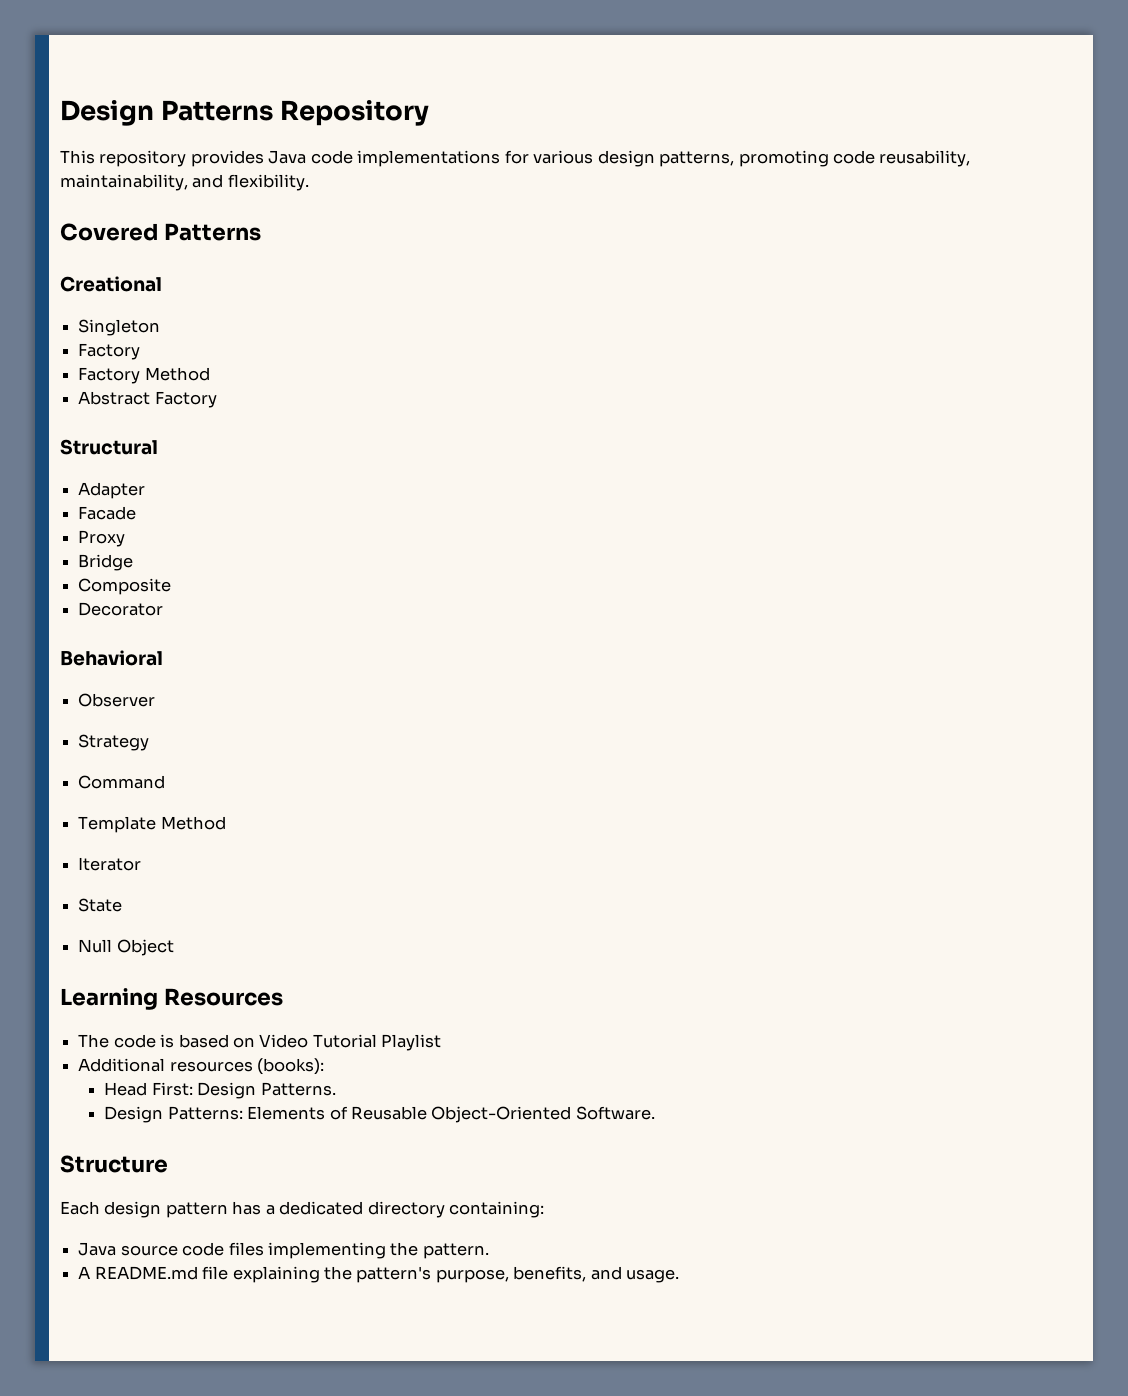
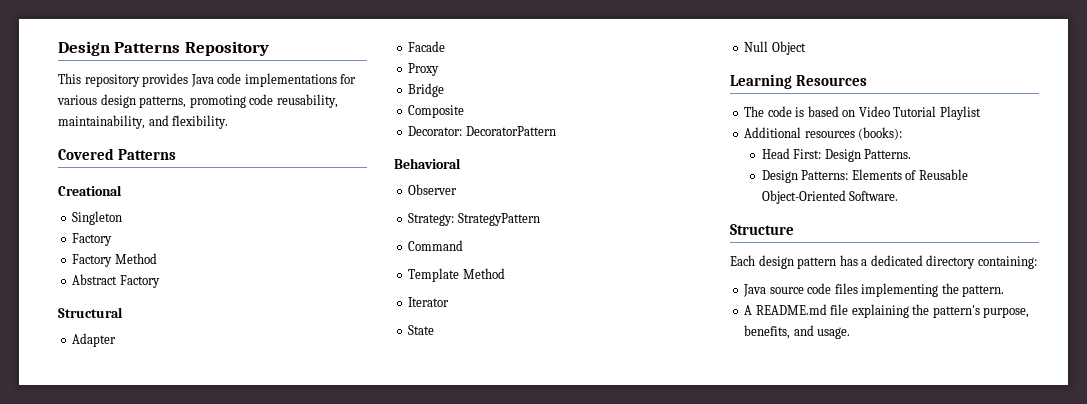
[78,602,164,616] Decorator -> [408,126,556,136] Decorator: DecoratorPattern
[78,734,150,751] Strategy -> [408,213,540,226] Strategy: StrategyPattern

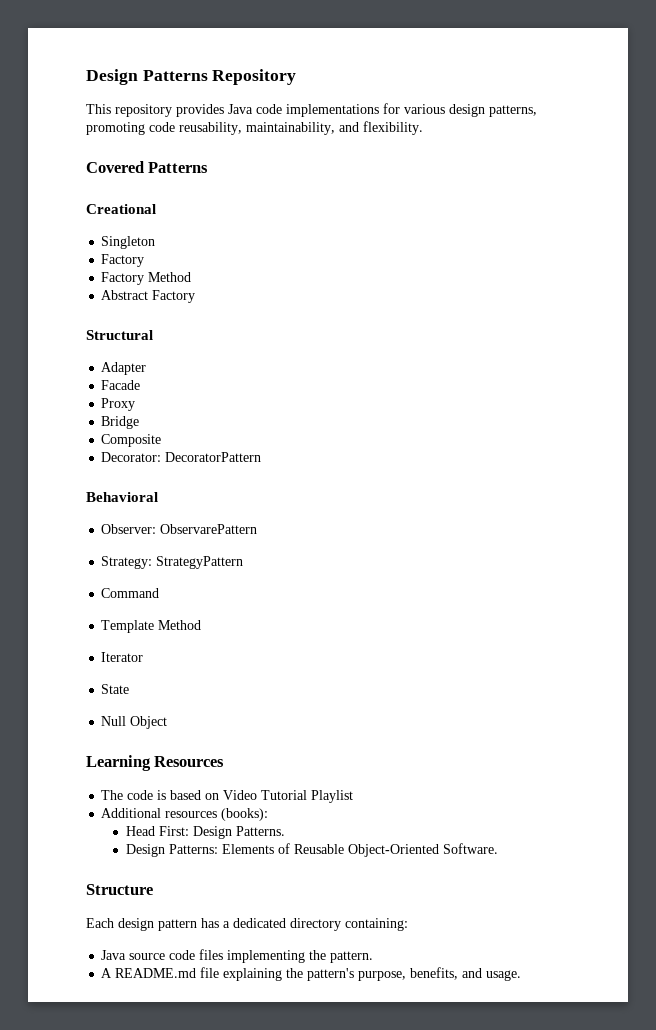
[408,184,458,195] Observer -> [101,524,258,534] Observer: ObservarePattern

